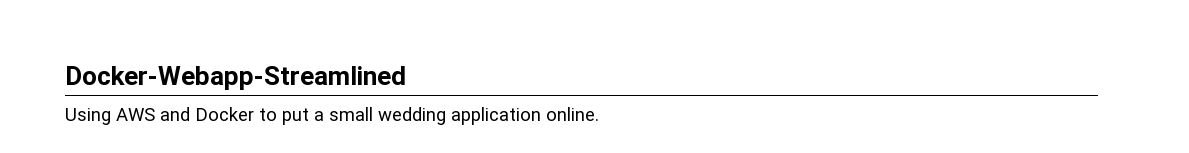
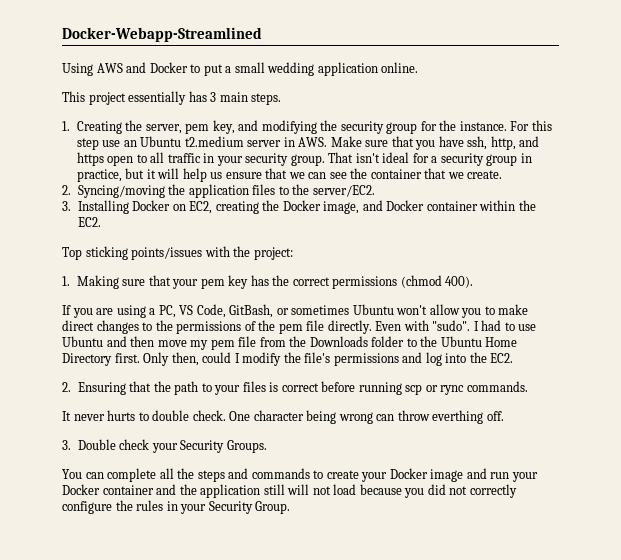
(599, 114) none -> [62,91,282,105] [62,120,552,134] [76,136,540,150] [76,152,532,166] [76,168,503,182] [62,184,375,198] [62,200,536,214] [77,217,101,227] [62,246,293,260] [62,275,474,289] [62,304,529,318] [62,320,537,334] [62,336,518,350] [62,352,514,366] [62,381,528,395] [62,410,504,424] [62,439,267,453] [62,468,538,482] [62,484,517,498] [62,500,291,514] // This project essentially has 3 main steps. // 1. Creating the server, pem key, and modifying the security group for the instance. For this step use an Ubuntu t2.medium server in AWS. Make sure that you have ssh, http, and https open to all traffic in your security group. That isn't ideal for a security group in practice, but it will help us ensure that we can see the container that we create. // 2. Syncing/moving the application files to the server/EC2. // 3. Installing Docker on EC2, creating the Docker image, and Docker container within the EC2. // Top sticking points/issues with the project: // 1. Making sure that your pem key has the correct permissions (chmod 400). // If you are using a PC, VS Code, GitBash, or sometimes Ubuntu won't allow you to make direct changes to the permissions of the pem file directly. Even with "sudo". I had to use Ubuntu and then move my pem file from the Downloads folder to the Ubuntu Home Directory first. Only then, could I modify the file's permissions and log into the EC2. // 2. Ensuring that the path to your files is correct before running scp or rync commands. // It never hurts to double check. One character being wrong can throw everthing off. // 3. Double check your Security Groups. // You can complete all the steps and commands to create your Docker image and run your Docker container and the application still will not load because you did not correctly configure the rules in your Security Group.

